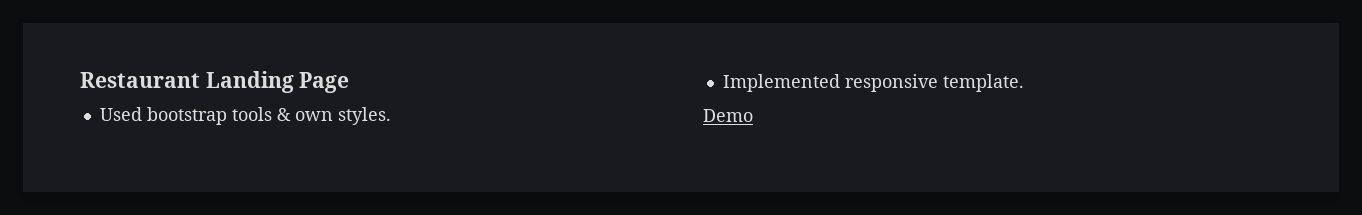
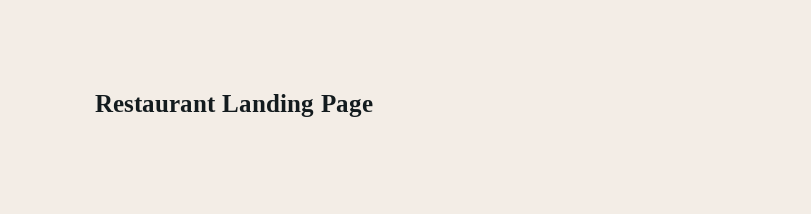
[99,107,391,125] [722,74,1024,92] [703,109,753,122] // Used bootstrap tools & own styles. // Implemented responsive template. // Demo -> (373, 106) none

